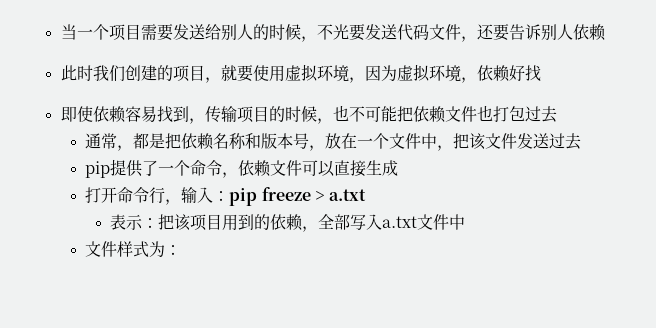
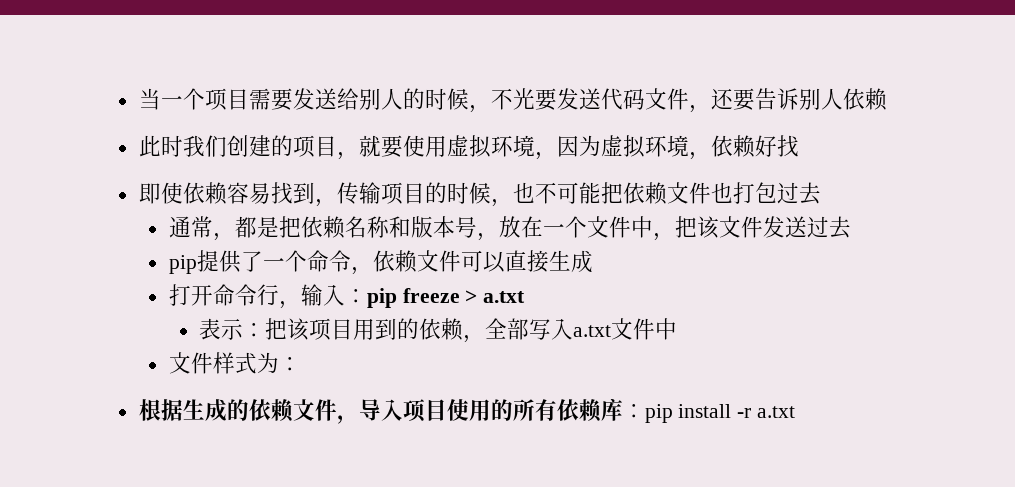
(182, 250) none -> [138,398,796,424] // 根据生成的依赖文件，导入项目使用的所有依赖库：pip install -r a.txt

